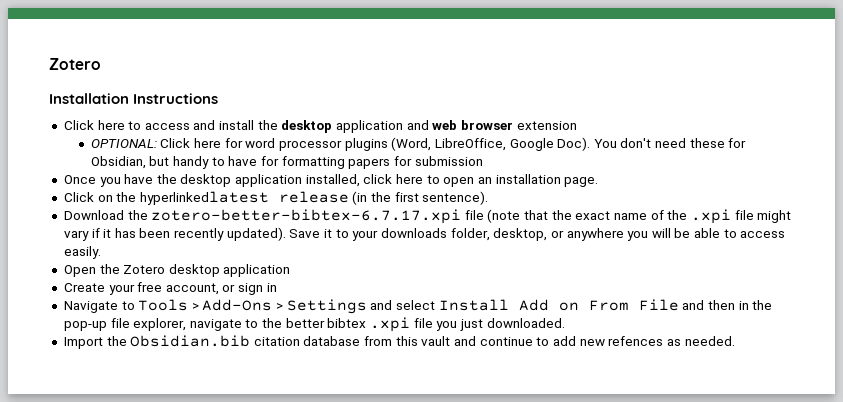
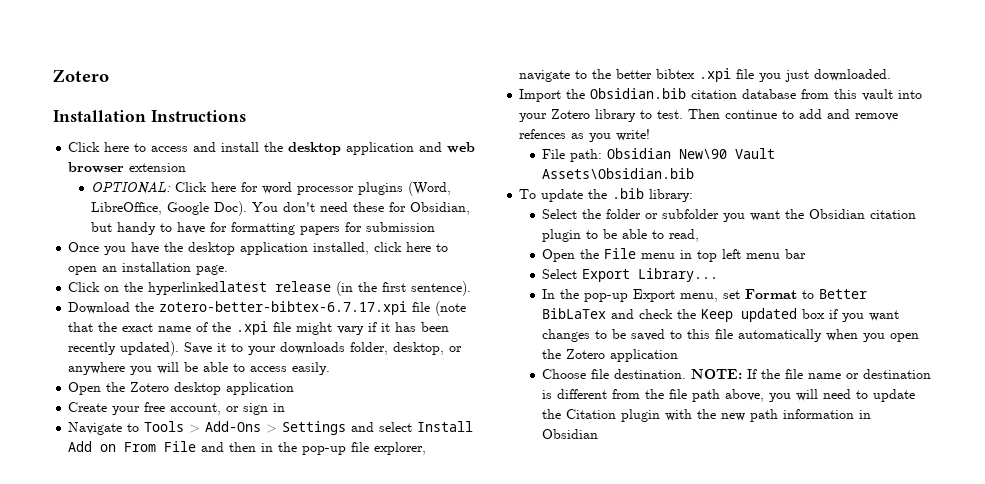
[454,336,735,346] and continue to add new refences as needed. -> [898,90,923,99] [519,109,899,122] [519,129,651,142] [542,148,776,162] [542,168,695,179] [519,188,694,202] [542,209,917,222] [542,229,700,242] [542,248,807,262] [542,268,719,282] [542,289,868,302] [542,308,900,322] [542,329,920,342] [542,349,679,362] [542,369,932,379] [542,389,916,402] [542,409,872,422] [542,429,599,439] into your Zotero library to test. Then continue to add and remove refences as you write! // File path: Obsidian New\90 Vault Assets\Obsidian.bib // To update the .bib library: // Select the folder or subfolder you want the Obsidian citation plugin to be able to read, // Open the File menu in top left menu bar // Select Export Library... // In the pop-up Export menu, set Format to Better BibLaTex and check the Keep updated box if you want changes to be saved to this file automatically when you open the Zotero application // Choose file destination. NOTE: If the file name or destination is different from the file path above, you will need to update the Citation plugin with the new path information in Obsidian

